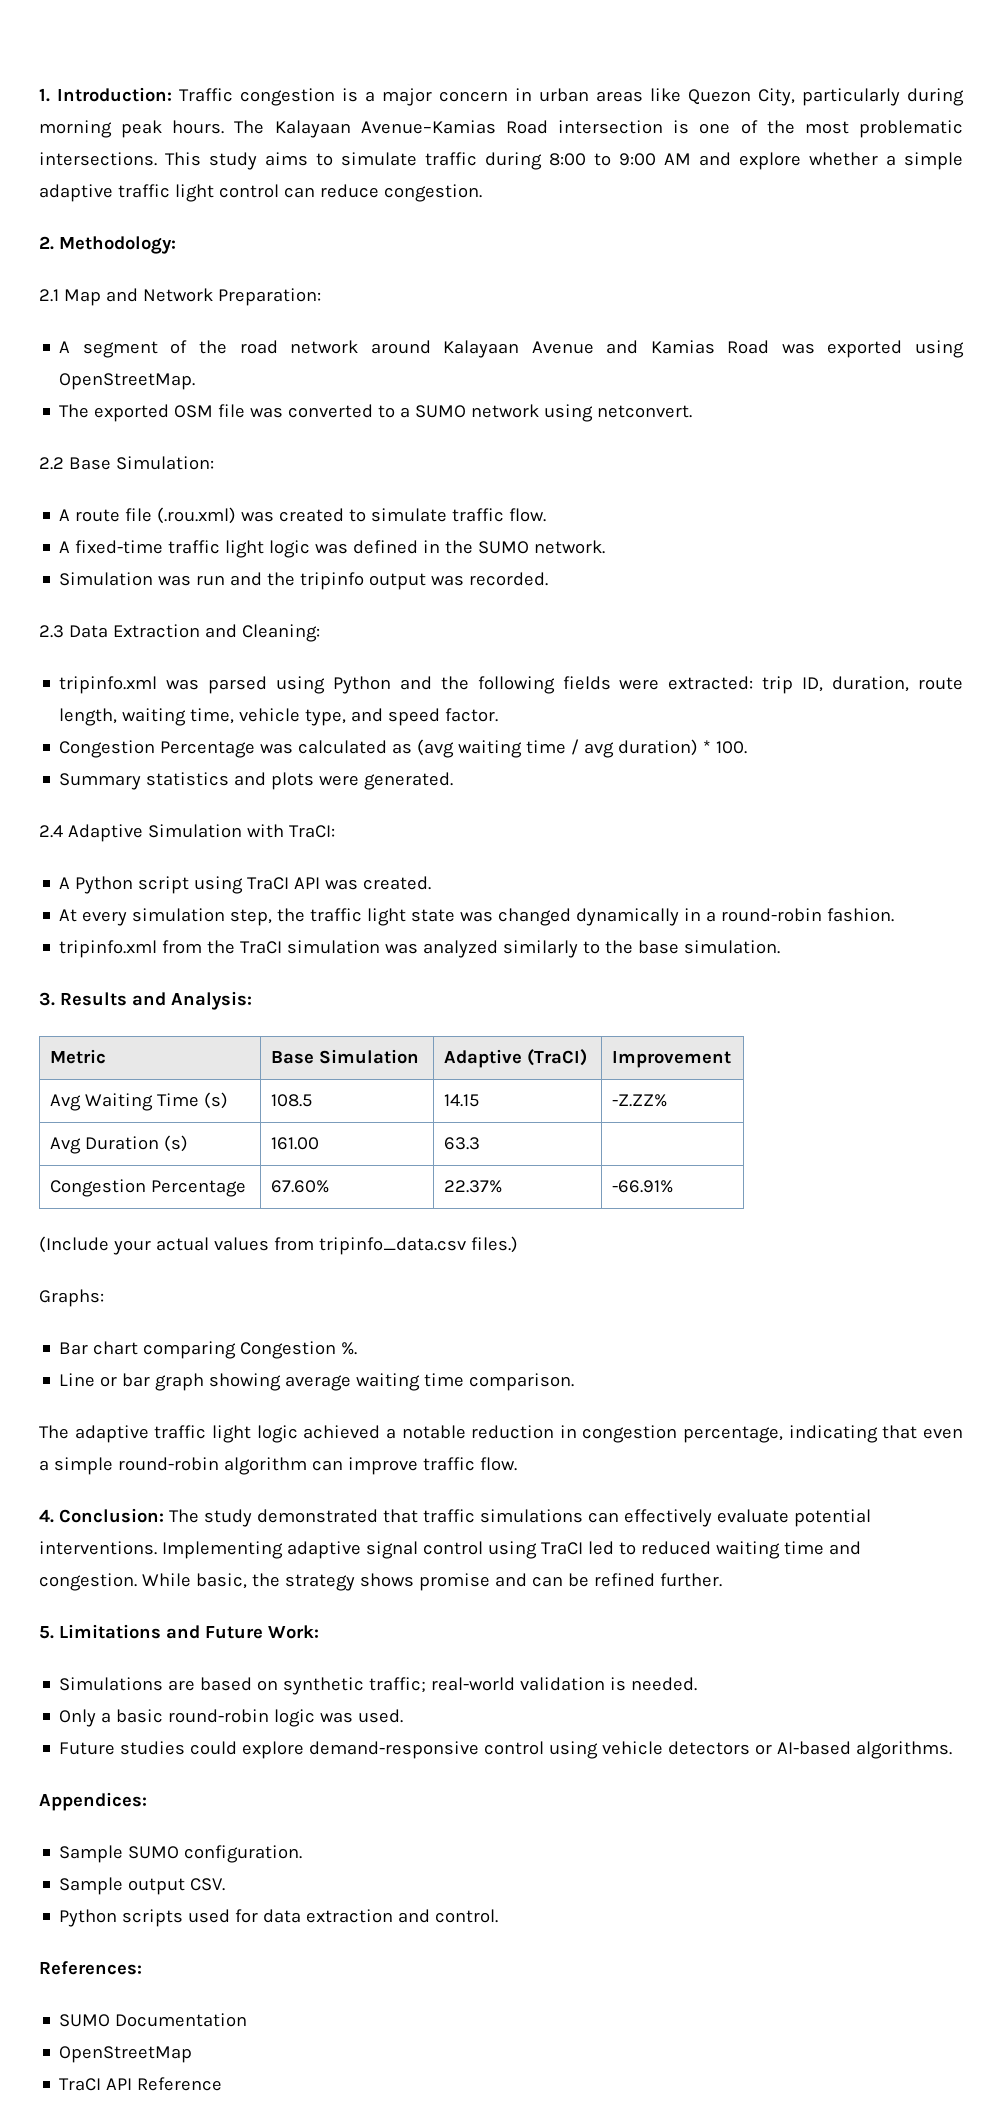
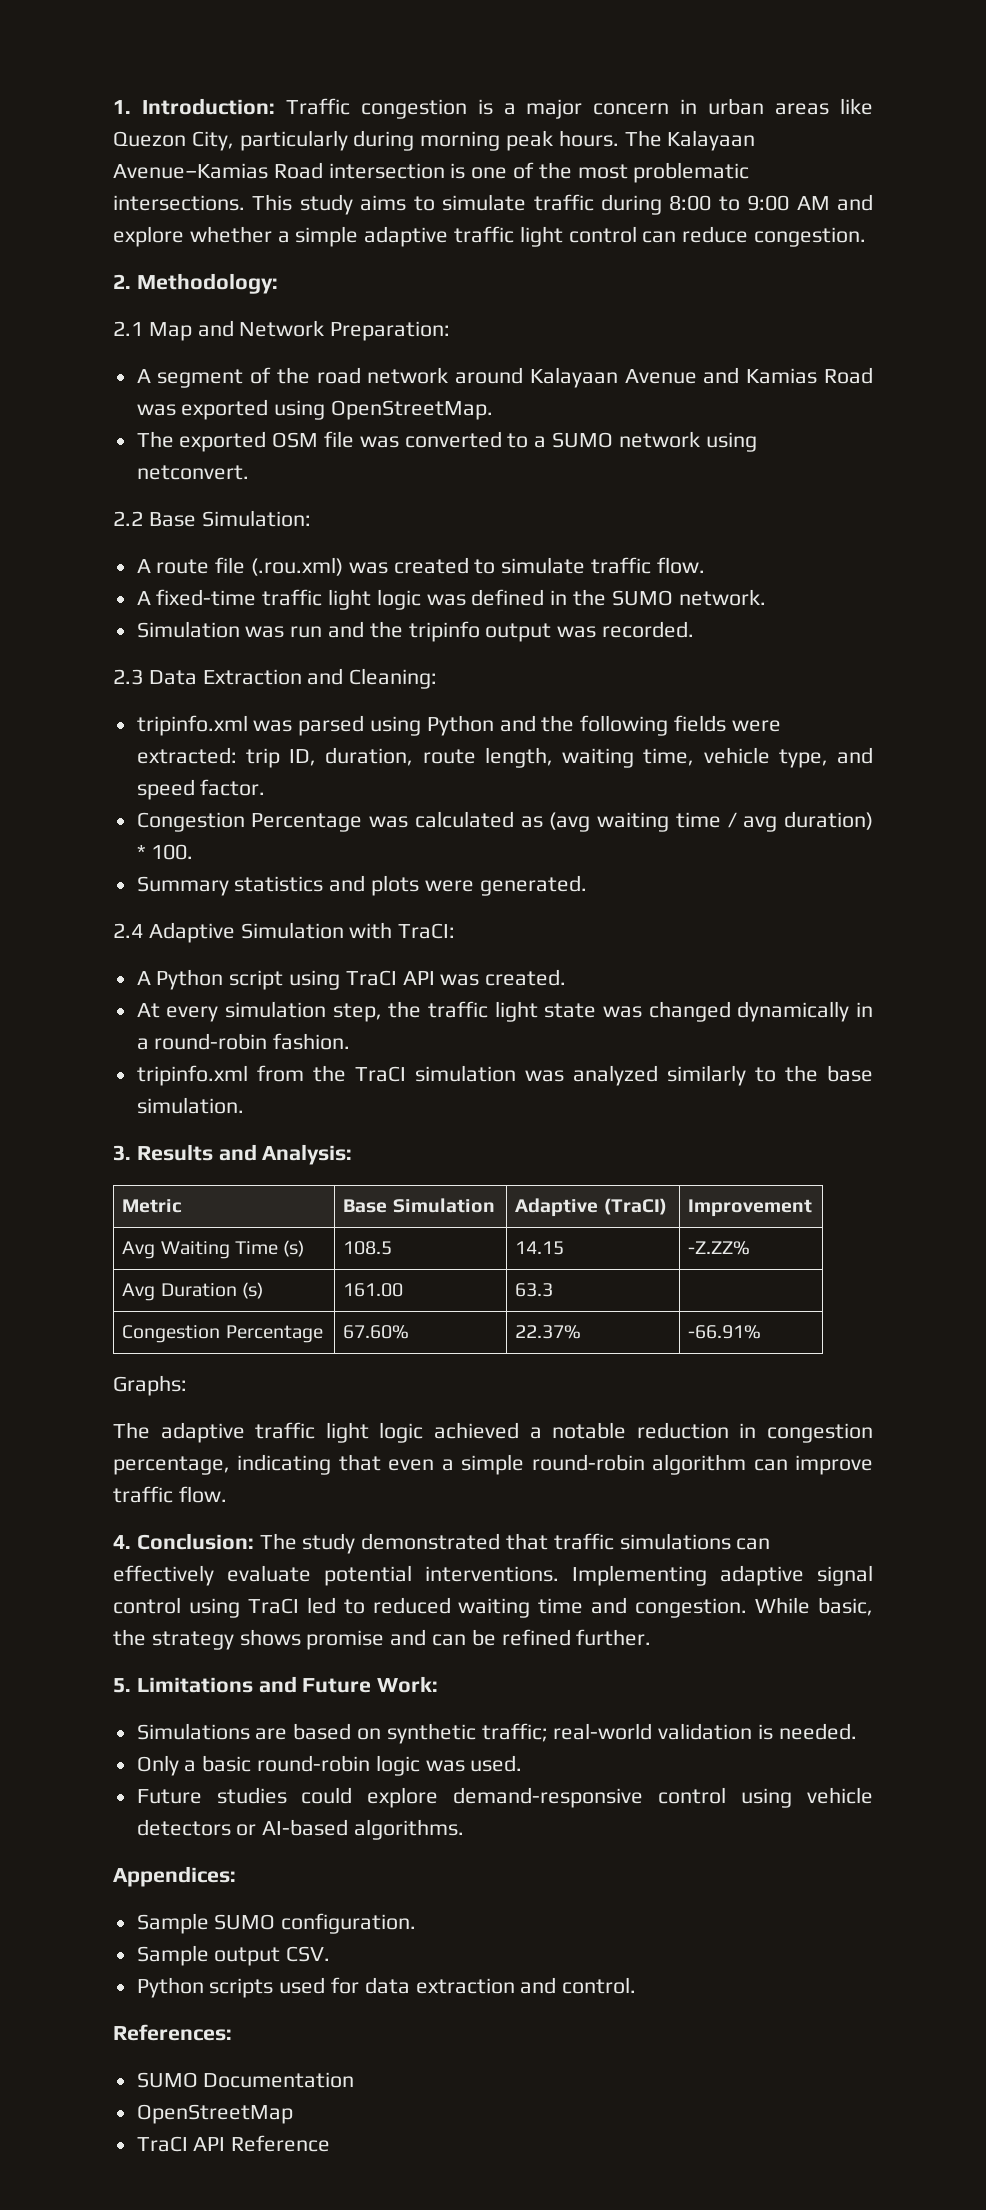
[39,1236,518,1255] [39,1289,104,1307] [59,1341,358,1359] [59,1373,575,1391] (Include your actual values from tripinfo_data.csv files.) // Graphs: // Bar chart comparing Congestion %. // Line or bar graph showing average waiting time comparison. -> [113,1375,187,1396] Graphs:

